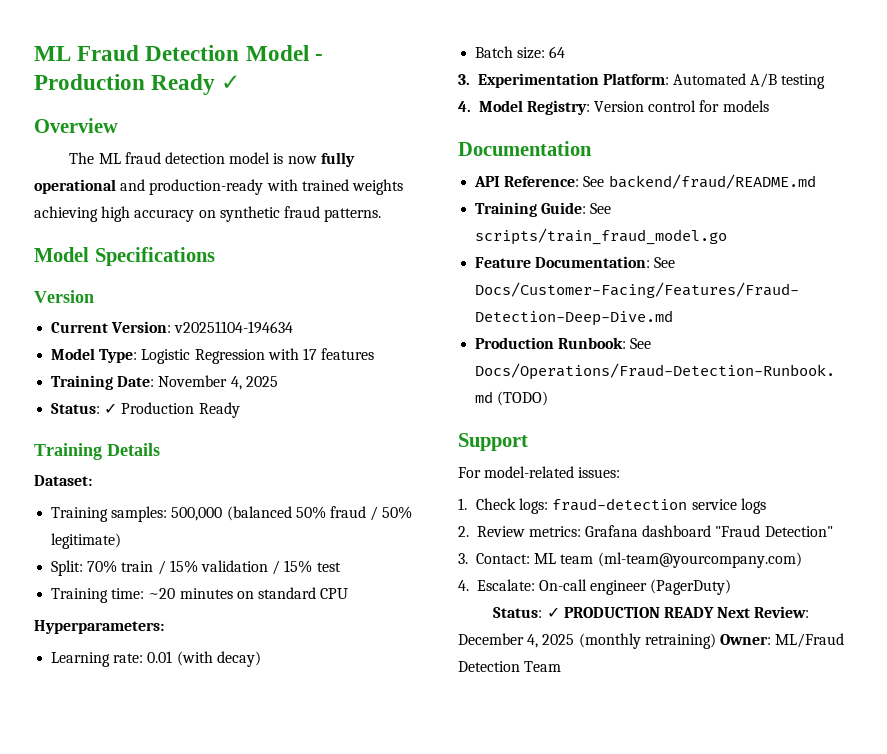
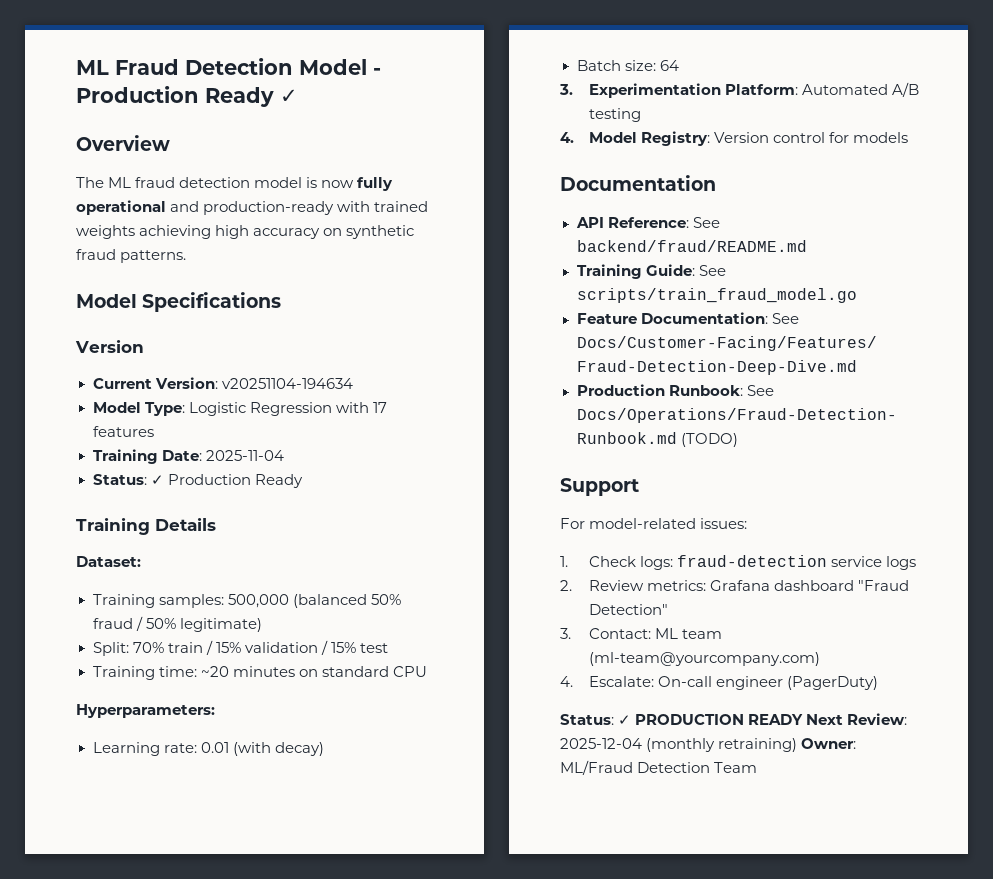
[158,375,278,390] November 4, 2025 -> [205,450,284,461] 2025-11-04
[458,633,575,648] December 4, 2025 -> [560,738,642,749] 2025-12-04

